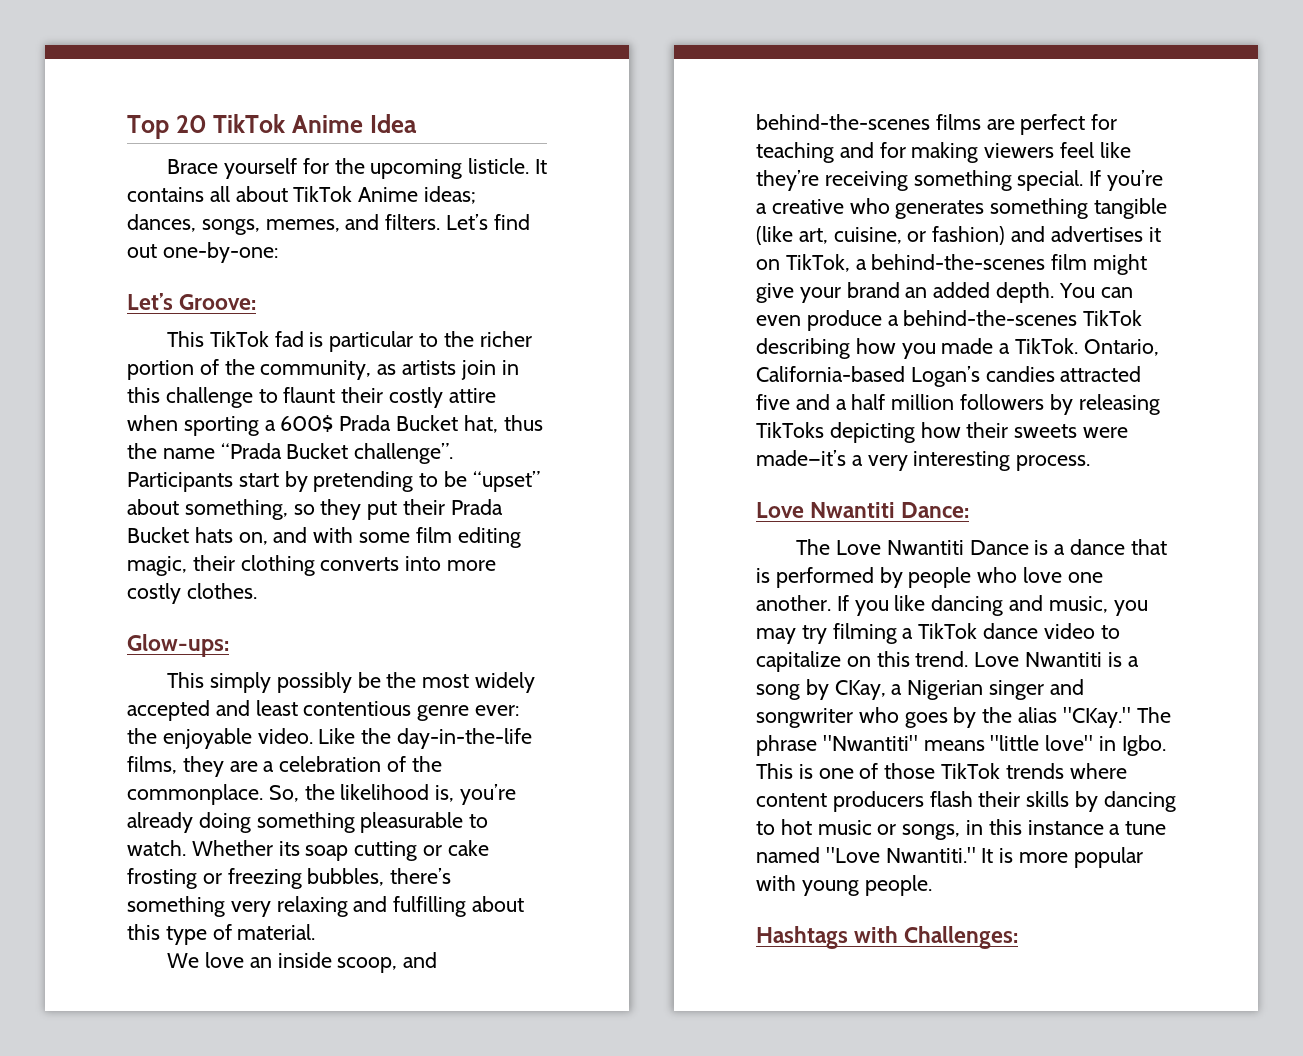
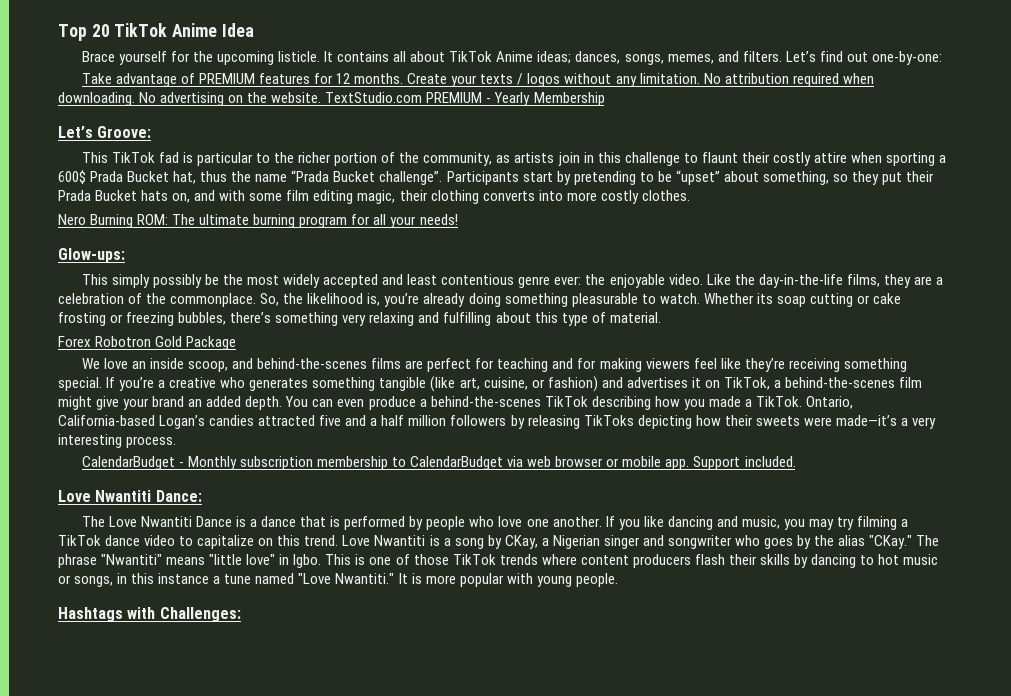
(278, 252) none -> [81,73,874,87] [58,92,605,106] // Take advantage of PREMIUM features for 12 months. Create your texts / logos without any limitation. No attribution required when downloading. No advertising on the website. TextStudio.com PREMIUM - Yearly Membership
(257, 591) none -> [58,214,458,228] // Nero Burning ROM: The ultimate burning program for all your needs!
(316, 932) none -> [58,336,237,350] // Forex Robotron Gold Package
(1091, 463) none -> [81,456,796,470] // CalendarBudget - Monthly subscription membership to CalendarBudget via web browser or mobile app. Support included.

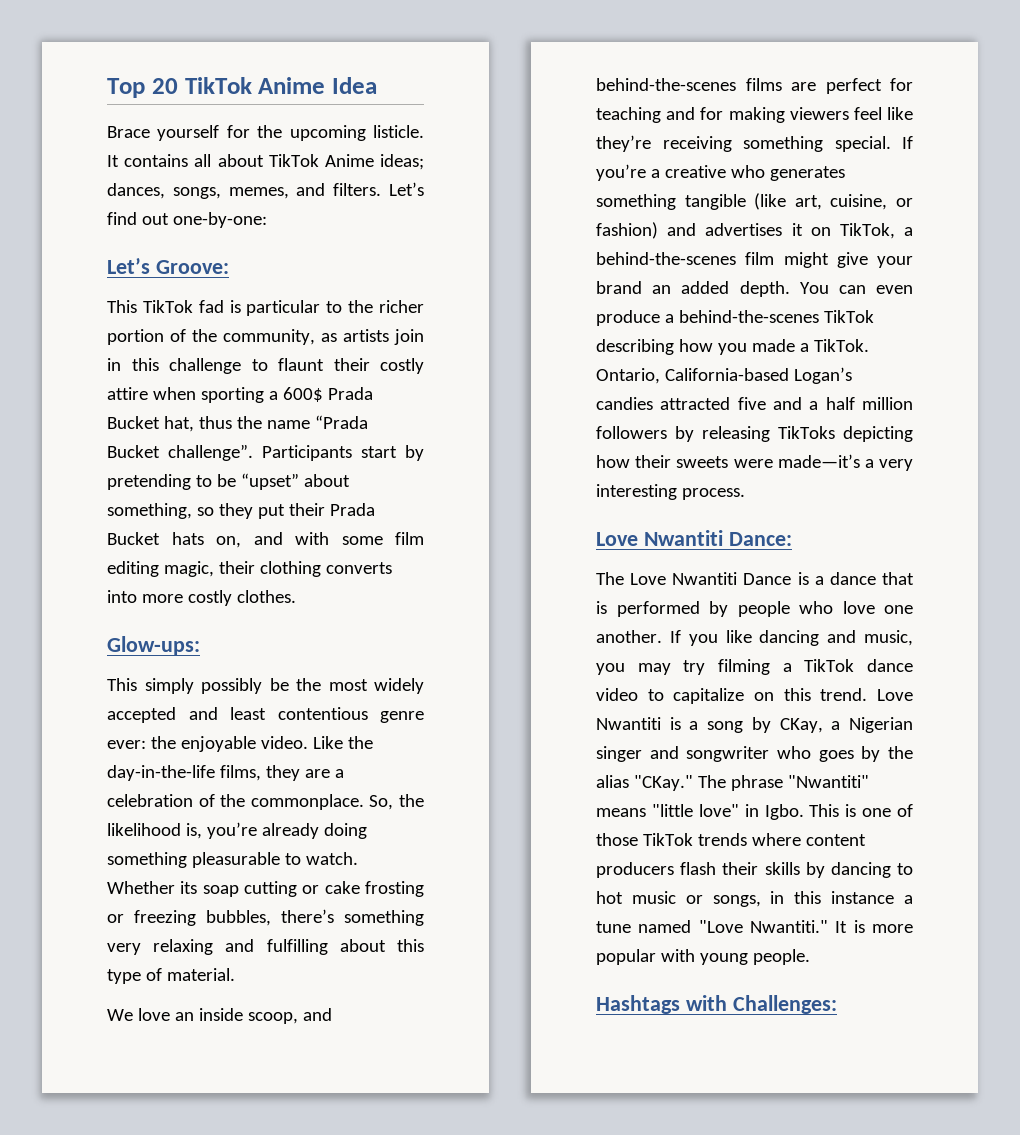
[81,73,874,87] [58,92,605,106] // Take advantage of PREMIUM features for 12 months. Create your texts / logos without any limitation. No attribution required when downloading. No advertising on the website. TextStudio.com PREMIUM - Yearly Membership -> (267, 220) none
[58,214,458,228] // Nero Burning ROM: The ultimate burning program for all your needs! -> (296, 596) none
[58,336,237,350] // Forex Robotron Gold Package -> (235, 974) none
[81,456,796,470] // CalendarBudget - Monthly subscription membership to CalendarBudget via web browser or mobile app. Support included. -> (745, 494) none

